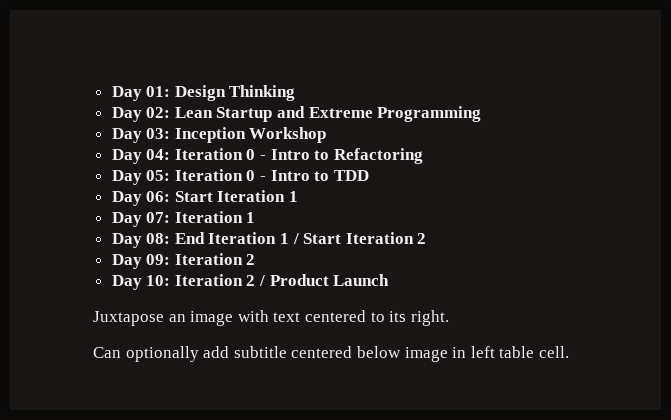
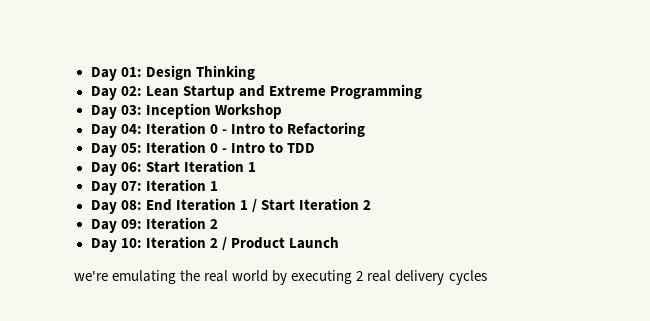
[93,310,449,326] [93,346,569,362] Juxtapose an image with text centered to its right. // Can optionally add subtitle centered below image in left table cell. -> [74,270,487,285] we're emulating the real world by executing 2 real delivery cycles

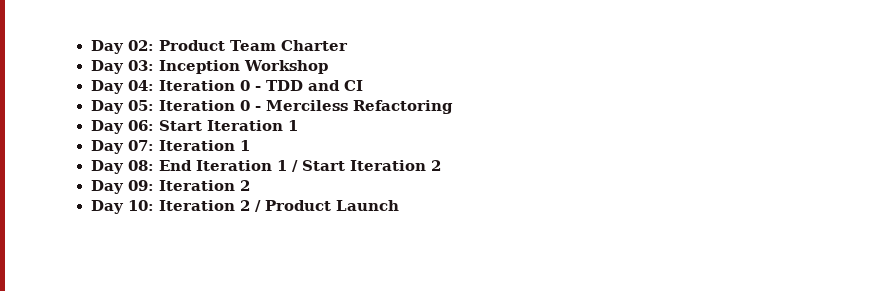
[90,65,255,81] [90,84,422,100] Day 01: Design Thinking // Day 02: Lean Startup and Extreme Programming -> [90,40,349,54] Day 02: Product Team Charter
[230,122,365,137] Intro to Refactoring -> [265,80,363,91] TDD and CI
[230,142,315,153] Intro to TDD -> [265,100,453,114] Merciless Refactoring
[74,270,487,285] // we're emulating the real world by executing 2 real delivery cycles -> (399, 205) none

